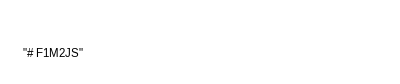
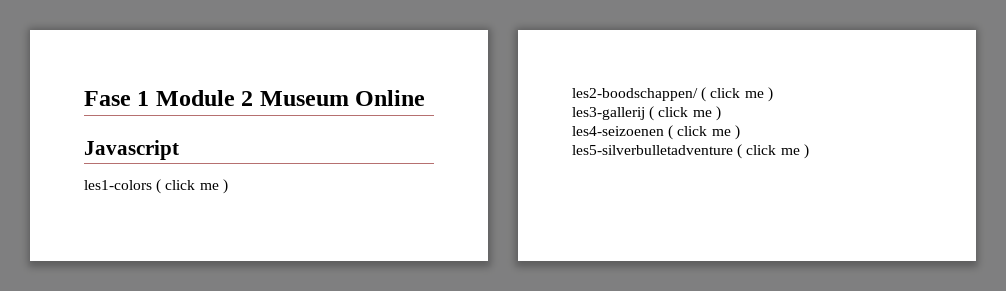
[23,48,84,57] "# F1M2JS" -> [84,90,426,106] [84,140,179,160] [84,179,228,194] [572,87,773,102] [572,106,721,121] [572,125,740,140] [572,144,809,159] Fase 1 Module 2 Museum Online // Javascript // les1-colors ( click me ) // les2-boodschappen/ ( click me ) // les3-gallerij ( click me ) // les4-seizoenen ( click me ) // les5-silverbulletadventure ( click me )

